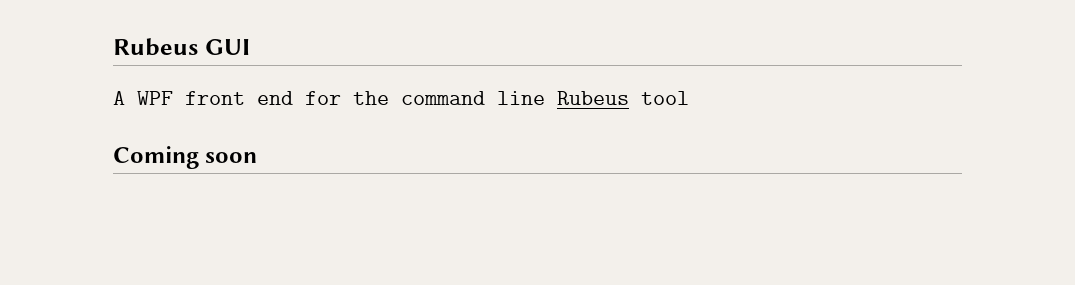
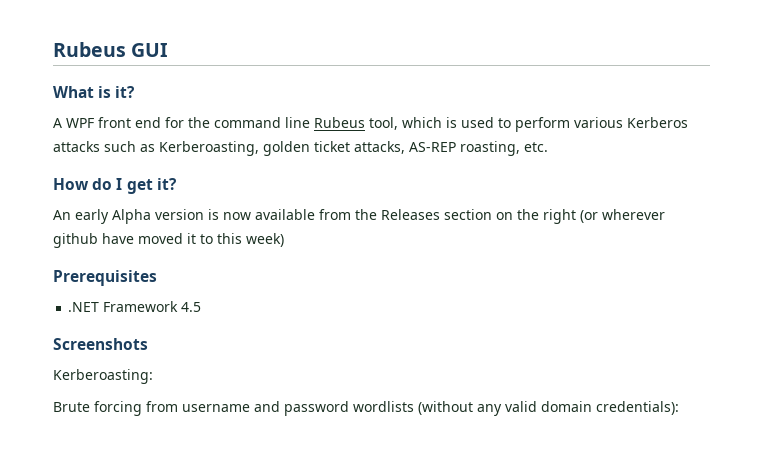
(250, 47) none -> [53,86,136,98] // What is it?
[641,91,689,105] [113,146,258,169] tool // Coming soon -> [369,117,688,132] [53,141,548,156] [53,178,177,194] [53,209,665,224] [53,233,284,248] [53,270,157,286] [68,301,202,312] [53,338,148,350] [53,369,153,384] [53,401,679,416] tool, which is used to perform various Kerberos attacks such as Kerberoasting, golden ticket attacks, AS-REP roasting, etc. // How do I get it? // An early Alpha version is now available from the Releases section on the right (or wherever github have moved it to this week) // Prerequisites // .NET Framework 4.5 // Screenshots // Kerberoasting: // Brute forcing from username and password wordlists (without any valid domain credentials):

